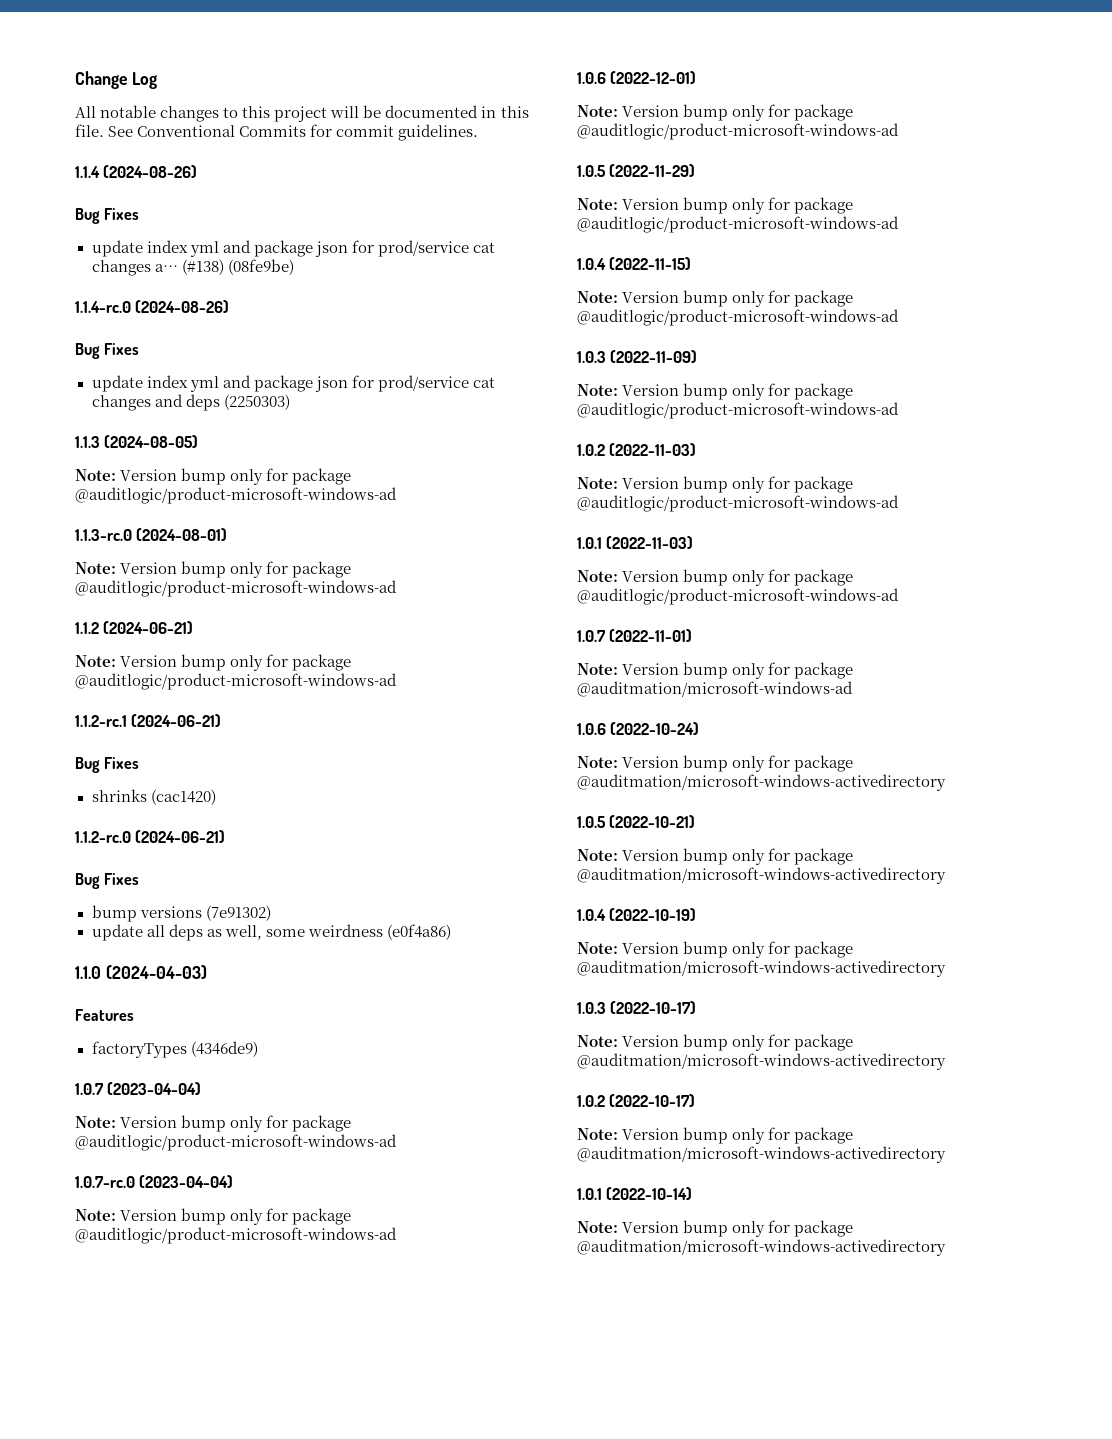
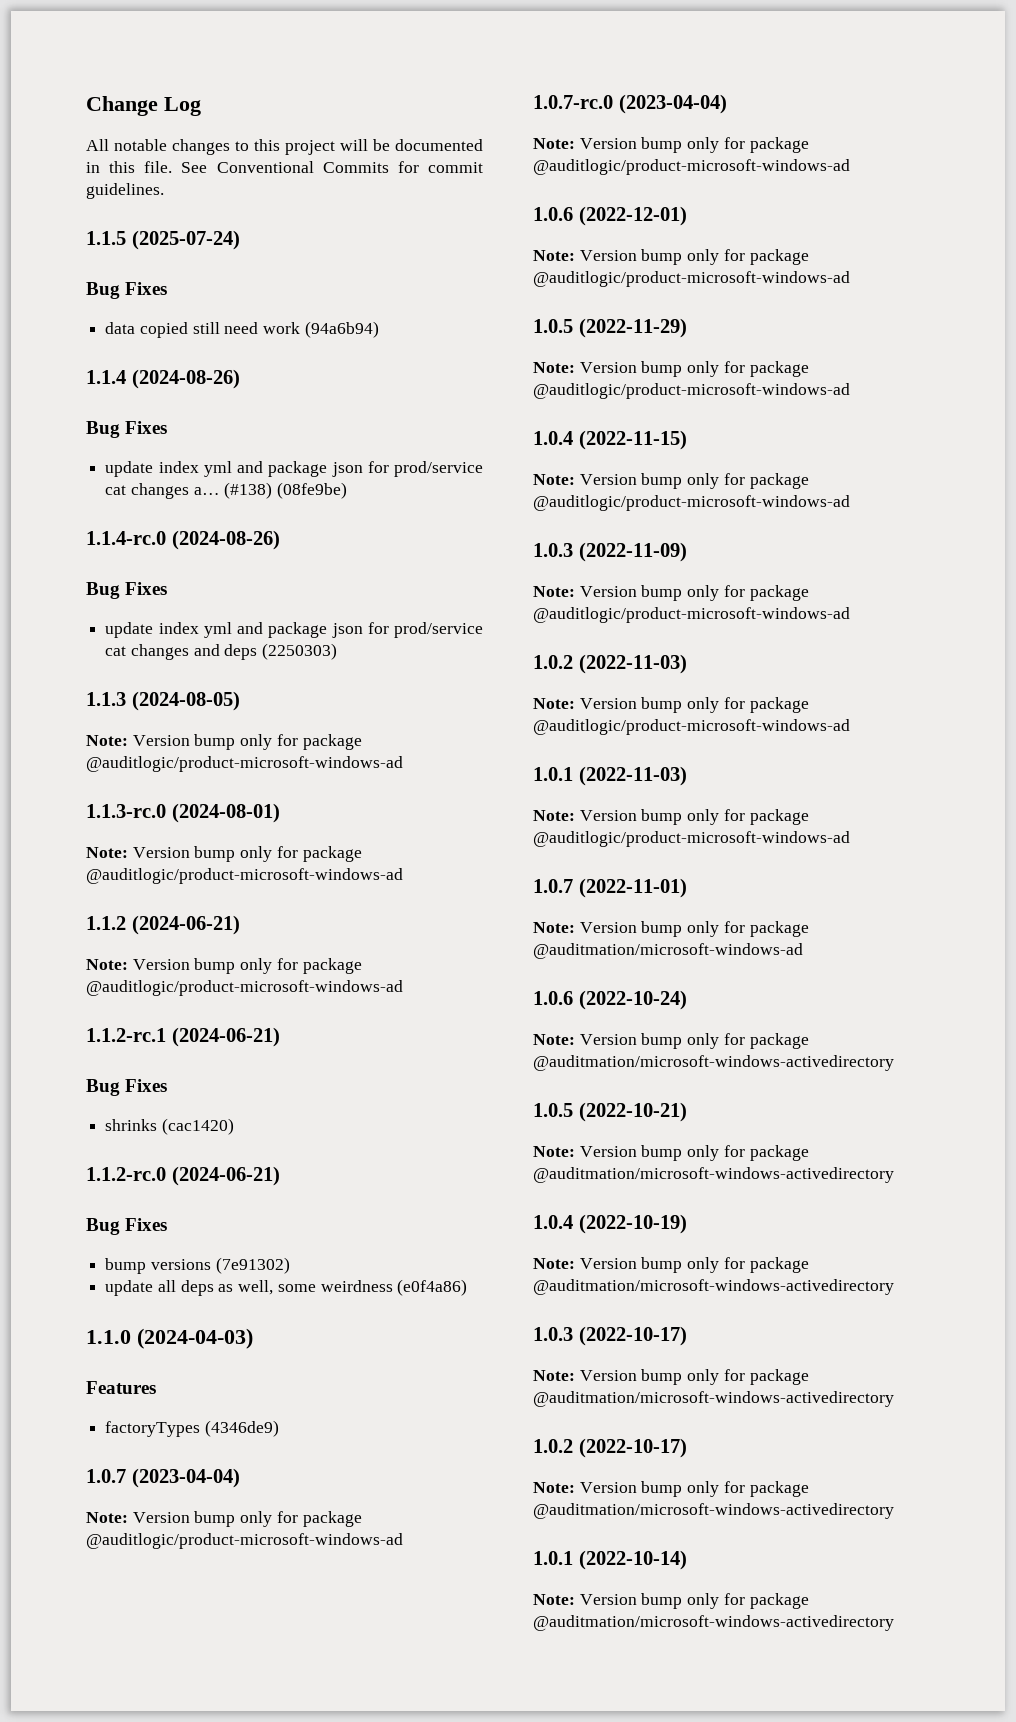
(479, 132) none -> [86,230,240,250] [86,282,168,299] [105,321,379,338] // 1.1.5 (2025-07-24) // Bug Fixes // data copied still need work (94a6b94)

